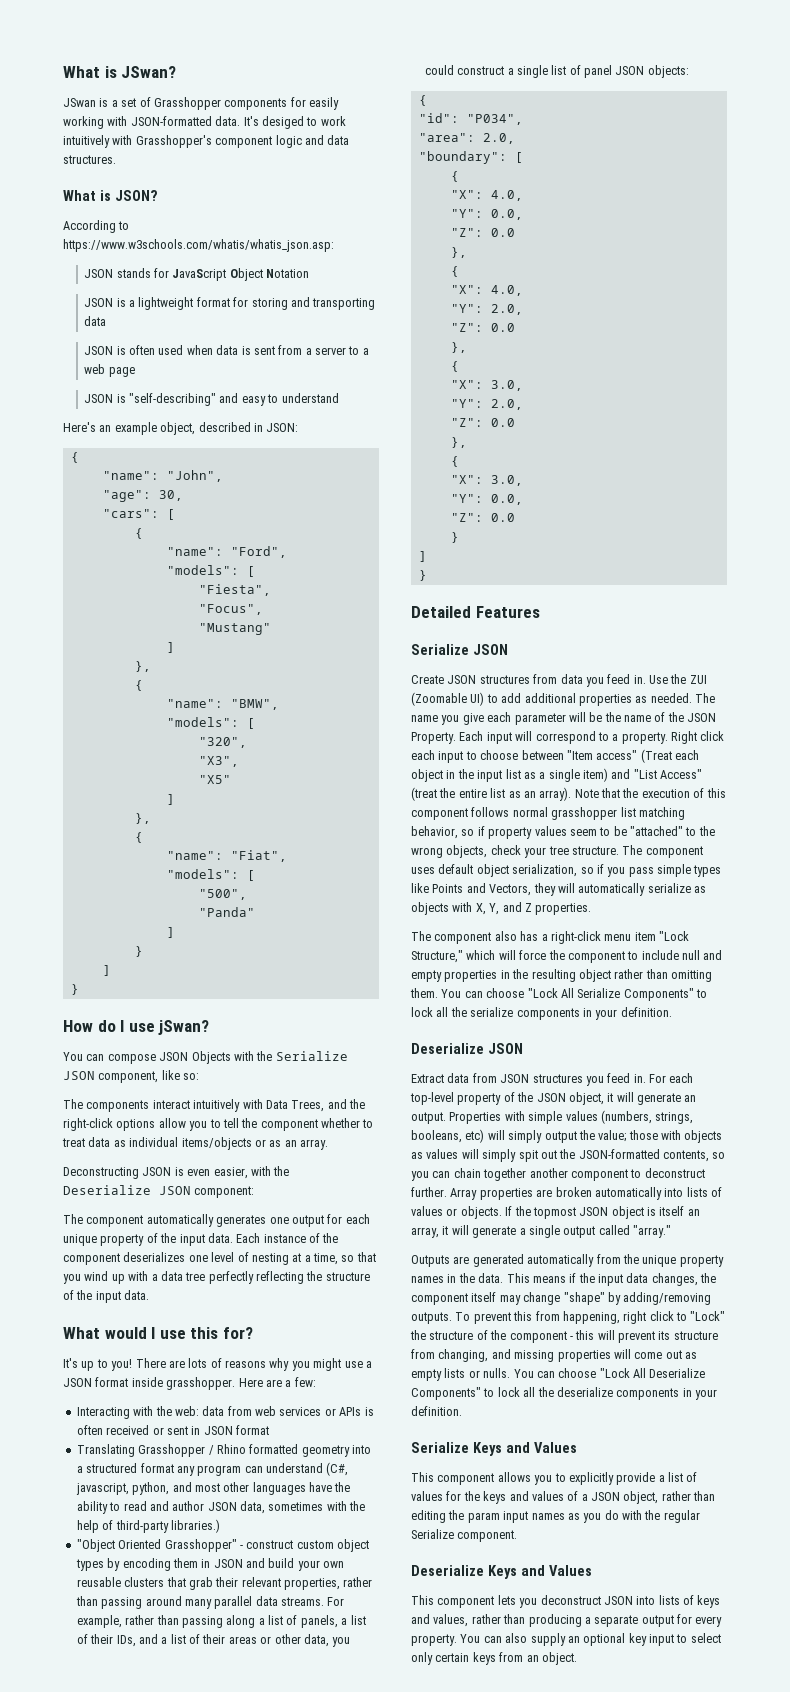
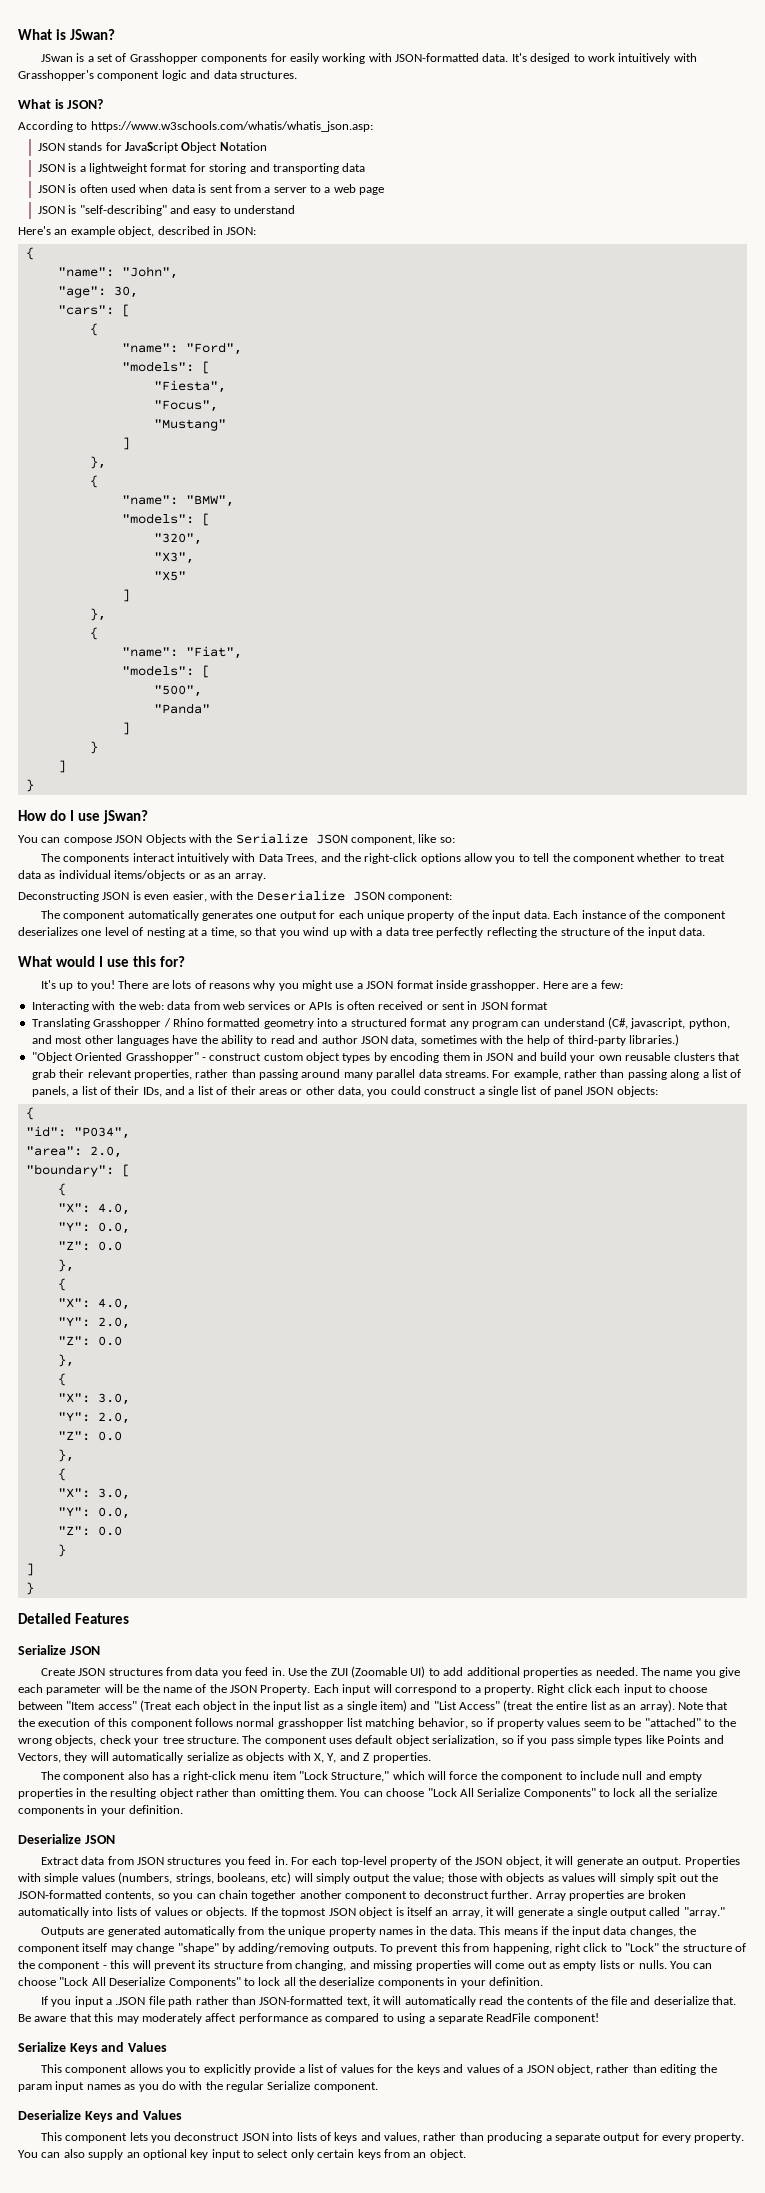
(462, 1411) none -> [40,1996,737,2007] [18,2013,599,2024] // If you input a .JSON file path rather than JSON-formatted text, it will automatically read the contents of the file and deserialize that. Be aware that this may moderately affect performance as compared to using a separate ReadFile component!

